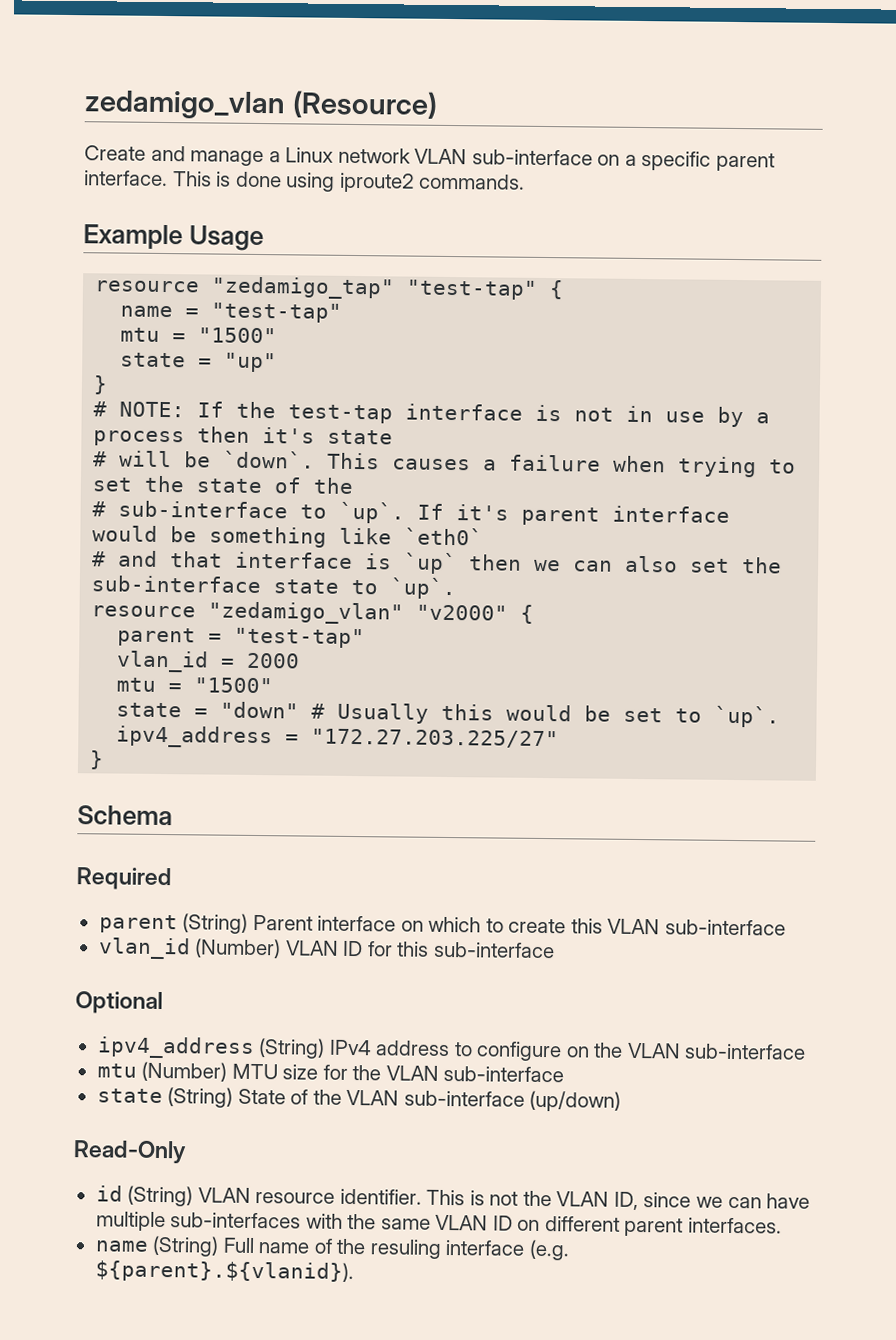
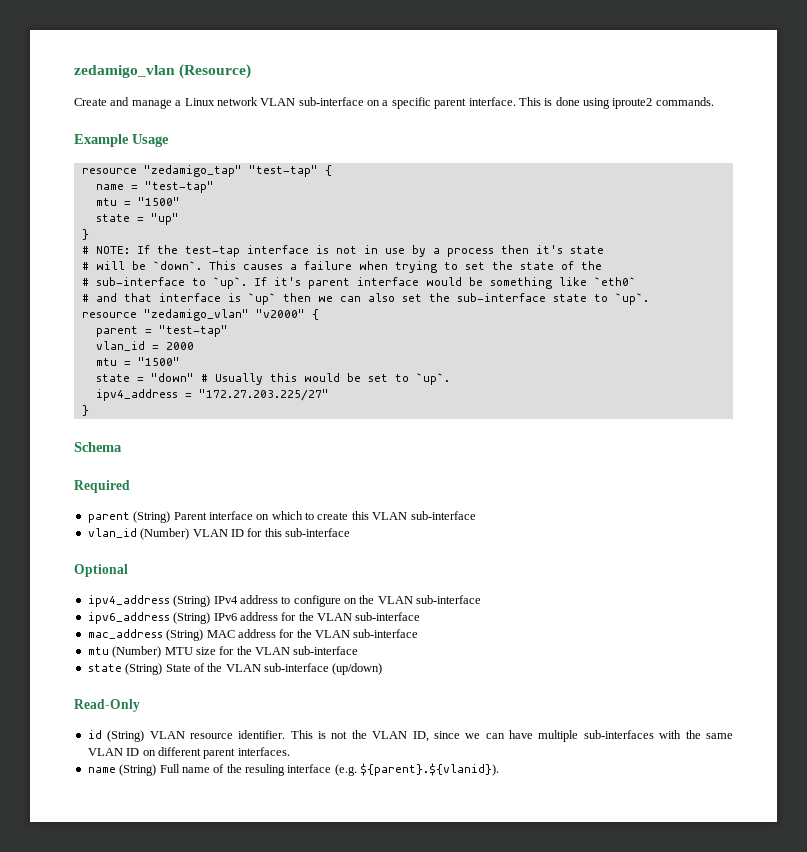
(807, 1051) none -> [87,612,421,624] [87,629,419,641] // ipv6_address (String) IPv6 address for the VLAN sub-interface // mac_address (String) MAC address for the VLAN sub-interface

